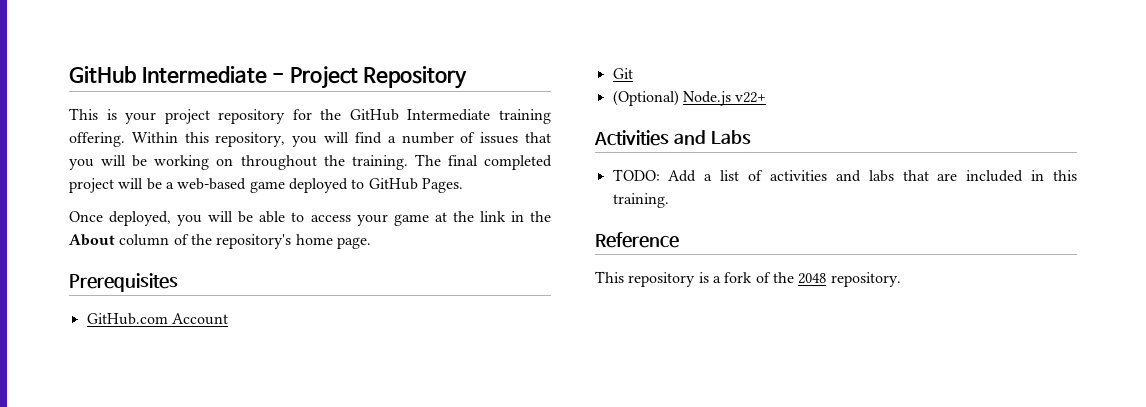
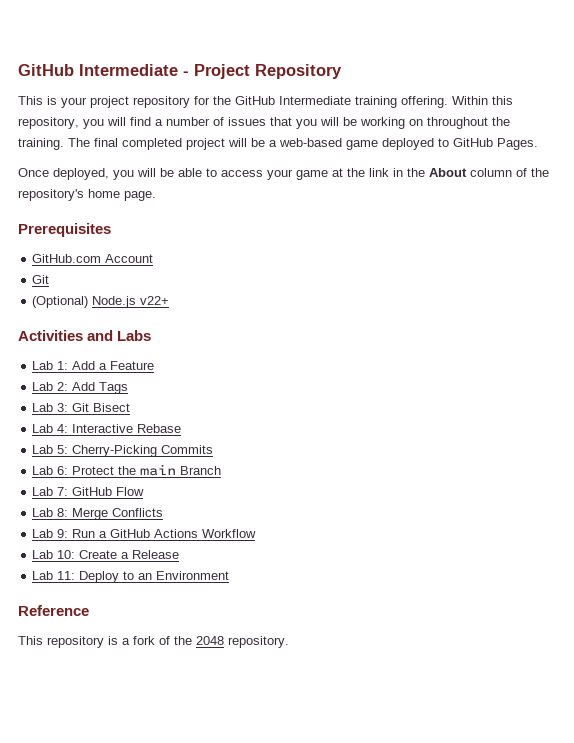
[612,169,1077,182] [612,193,669,208] TODO: Add a list of activities and labs that are included in this training. -> [32,361,155,370] [32,382,129,394] [32,403,131,412] [32,424,182,433] [32,445,214,457] [32,464,222,476] [32,487,145,496] [32,508,164,520] [32,529,257,538] [32,550,180,559] [32,571,230,583] Lab 1: Add a Feature // Lab 2: Add Tags // Lab 3: Git Bisect // Lab 4: Interactive Rebase // Lab 5: Cherry-Picking Commits // Lab 6: Protect the main Branch // Lab 7: GitHub Flow // Lab 8: Merge Conflicts // Lab 9: Run a GitHub Actions Workflow // Lab 10: Create a Release // Lab 11: Deploy to an Environment

